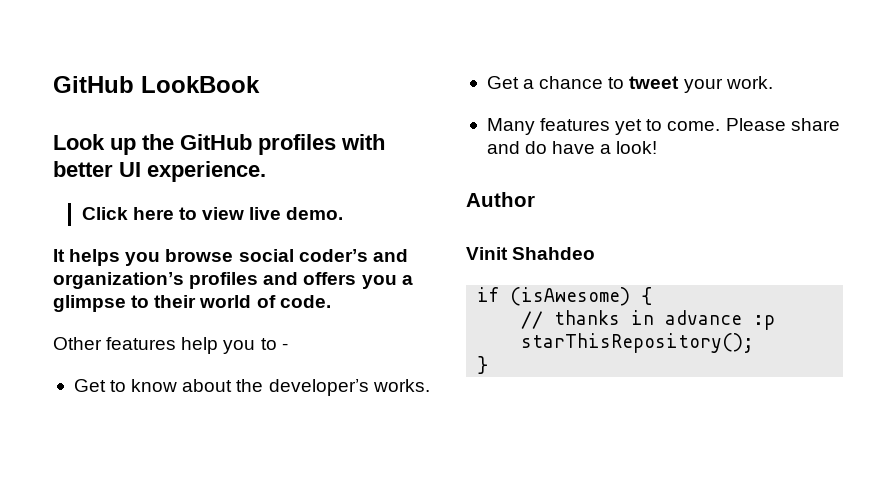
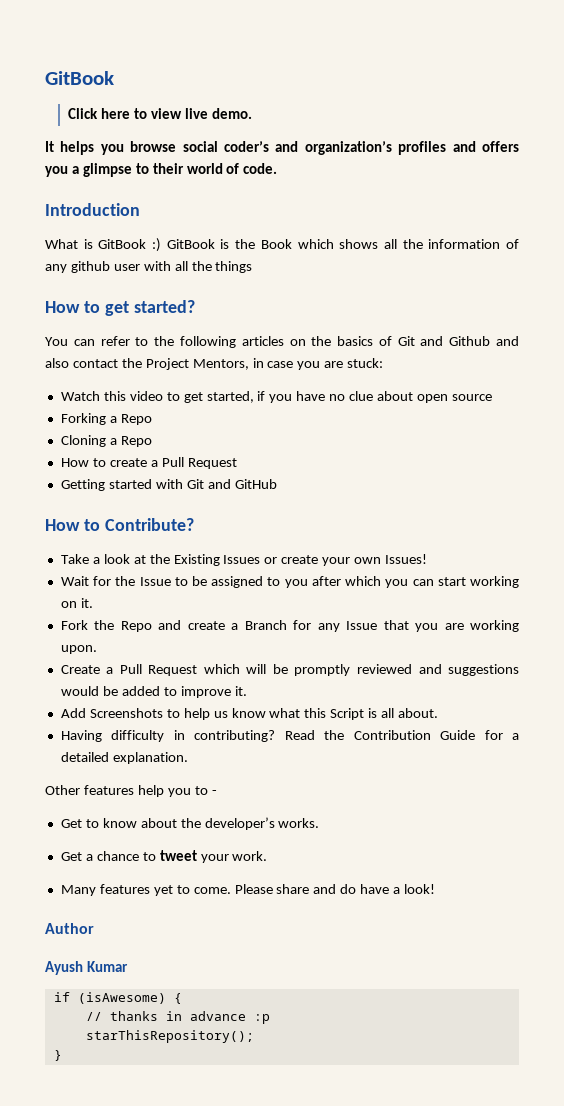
[53,76,260,93] [53,134,385,155] [53,161,266,182] GitHub LookBook // Look up the GitHub profiles with better UI experience. -> [45,71,114,85] GitBook
(331, 301) none -> [45,203,140,216] [45,238,519,252] [45,261,253,273] [45,300,195,316] [45,336,519,348] [45,358,384,370] [60,391,492,403] [60,413,152,425] [60,435,152,447] [60,457,237,469] [60,479,277,491] [45,518,194,531] [60,554,428,566] [60,576,520,588] [60,598,93,608] [60,620,519,632] [60,645,97,654] [60,664,519,676] [60,686,247,698] [60,708,439,720] [60,730,519,742] [60,752,188,764] // Introduction // What is GitBook :) GitBook is the Book which shows all the information of any github user with all the things // How to get started? // You can refer to the following articles on the basics of Git and Github and also contact the Project Mentors, in case you are stuck: // Watch this video to get started, if you have no clue about open source // Forking a Repo // Cloning a Repo // How to create a Pull Request // Getting started with Git and GitHub // How to Contribute? // Take a look at the Existing Issues or create your own Issues! // Wait for the Issue to be assigned to you after which you can start working on it. // Fork the Repo and create a Branch for any Issue that you are working upon. // Create a Pull Request which will be promptly reviewed and suggestions would be added to improve it. // Add Screenshots to help us know what this Script is all about. // Having difficulty in contributing? Read the Contribution Guide for a detailed explanation.
[466,247,596,260] Vinit Shahdeo -> [45,961,128,975] Ayush Kumar

